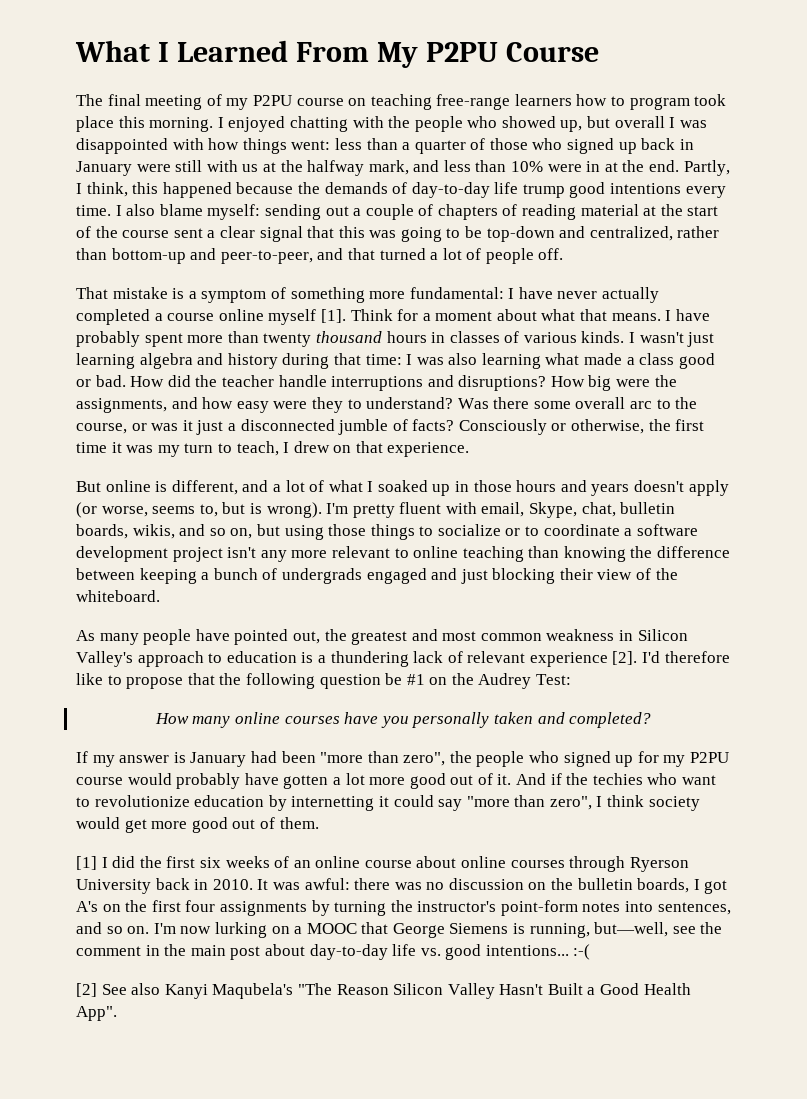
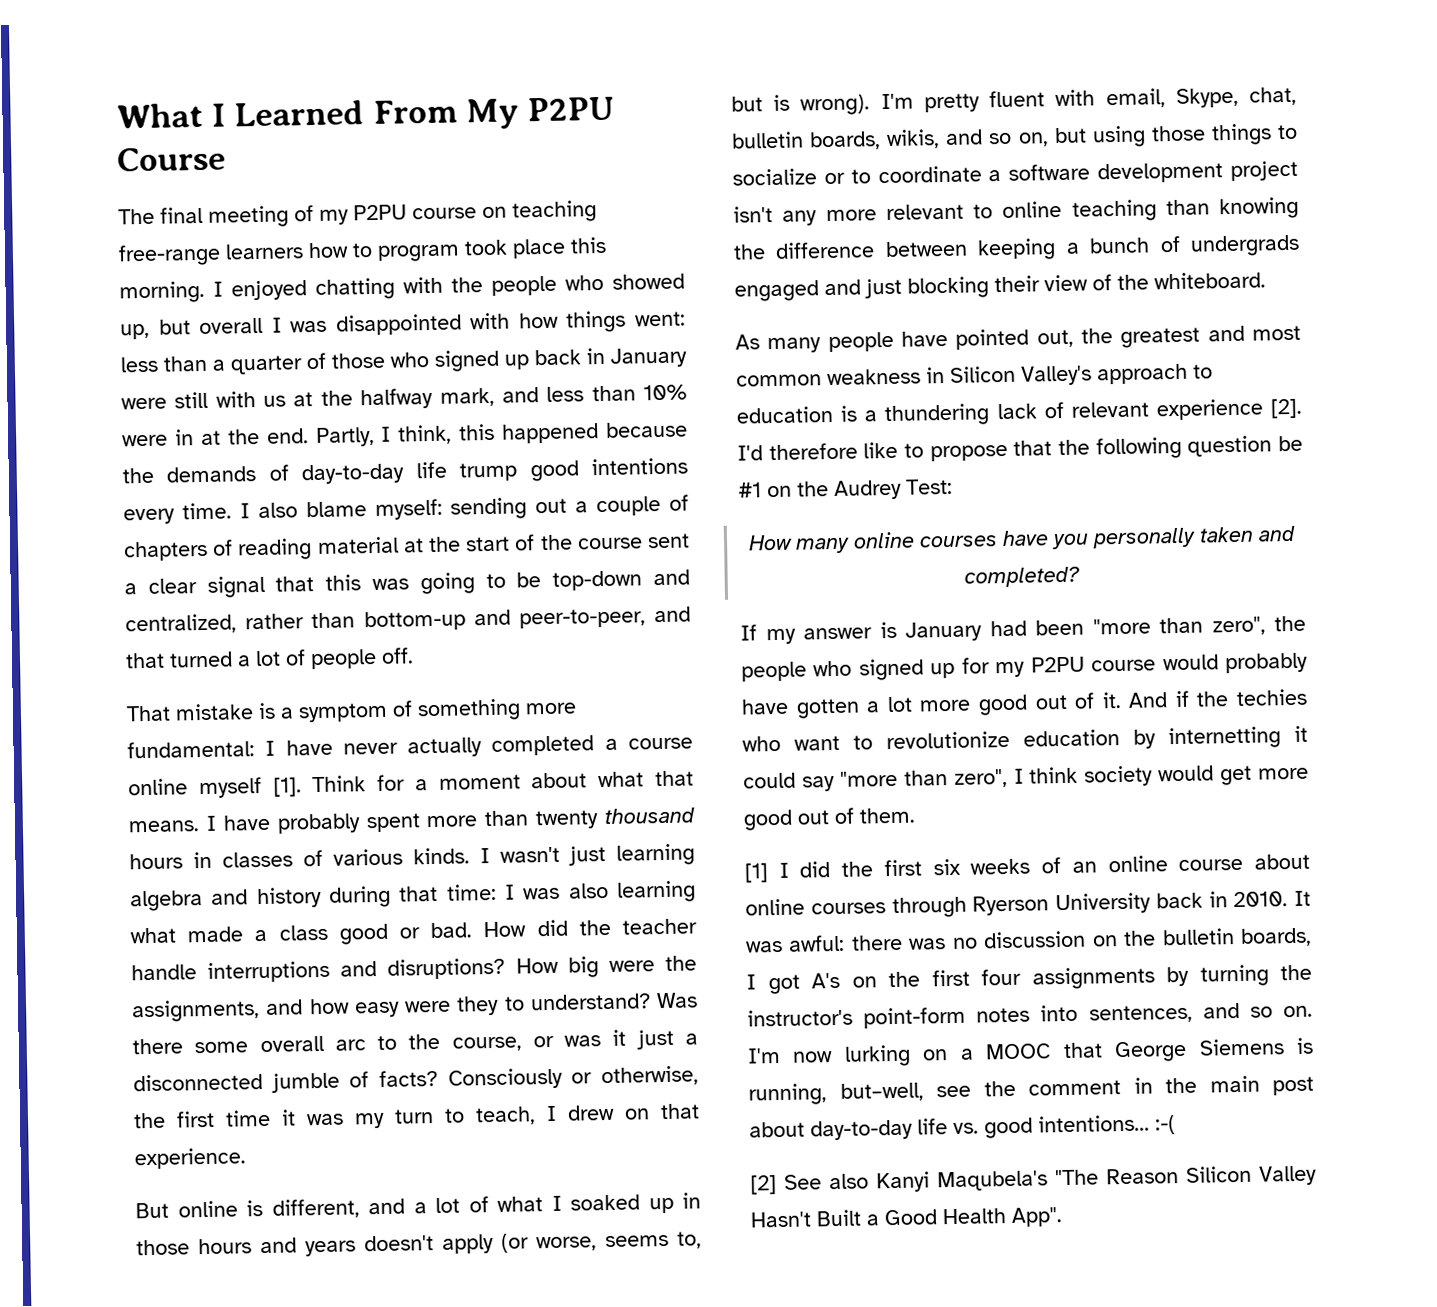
[594,922,669,937] but—well, -> [839,1082,924,1102] but–well,

